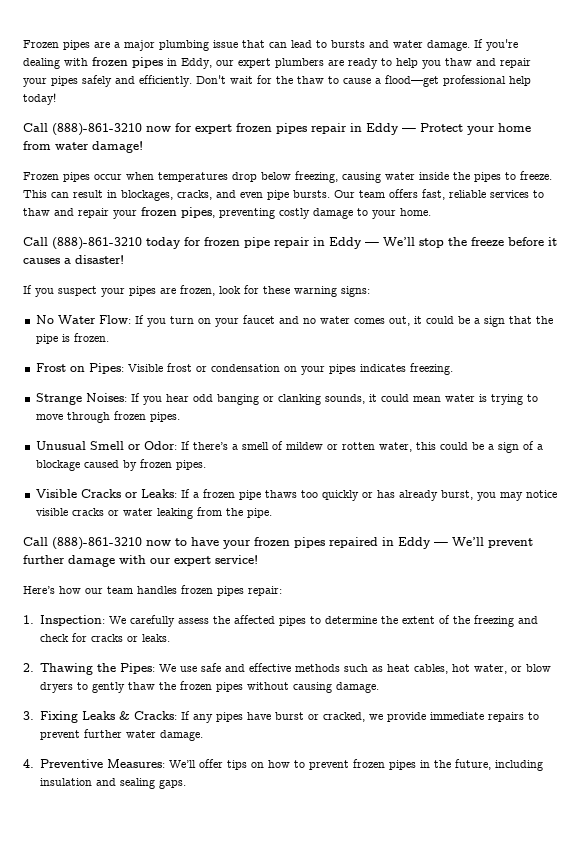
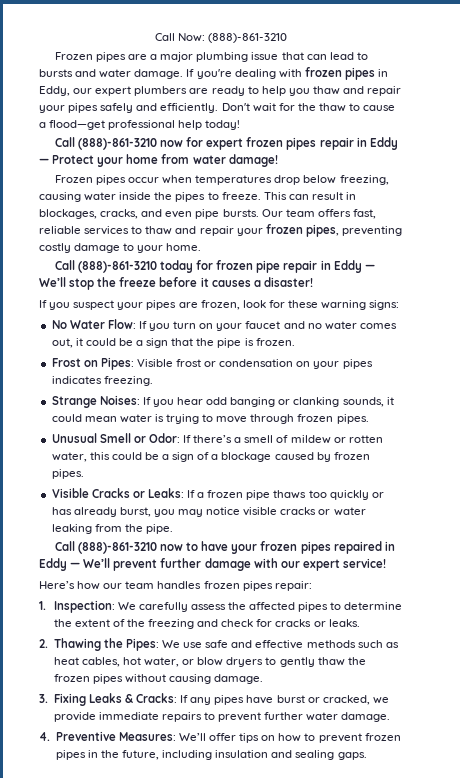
(23, 44) none -> [154,33,288,43] Call Now: (888)-861-3210 //

